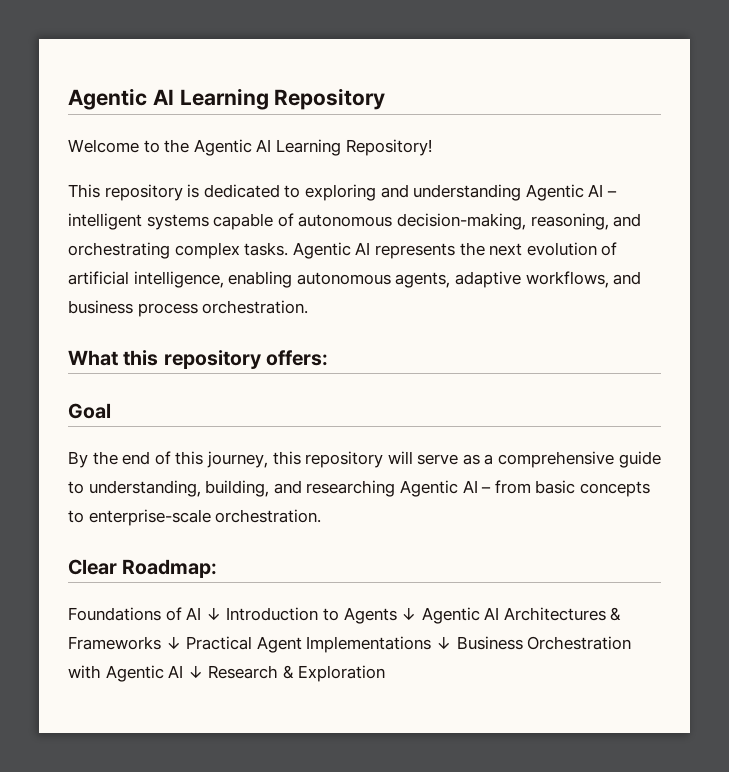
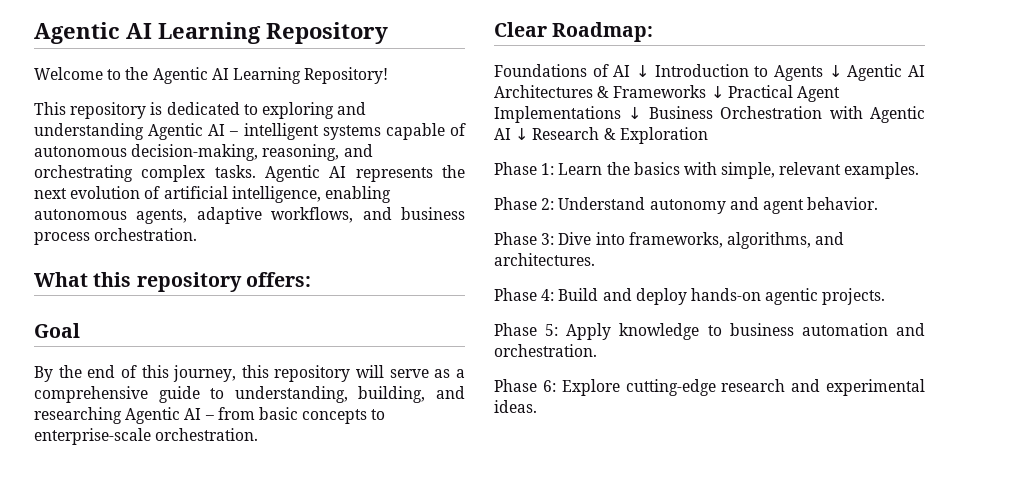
(385, 673) none -> [494,162,920,179] [494,197,879,214] [494,232,845,249] [494,253,595,266] [494,288,886,305] [494,323,925,340] [494,344,597,357] [494,379,925,396] [494,400,537,413] // Phase 1: Learn the basics with simple, relevant examples. // Phase 2: Understand autonomy and agent behavior. // Phase 3: Dive into frameworks, algorithms, and architectures. // Phase 4: Build and deploy hands-on agentic projects. // Phase 5: Apply knowledge to business automation and orchestration. // Phase 6: Explore cutting-edge research and experimental ideas.

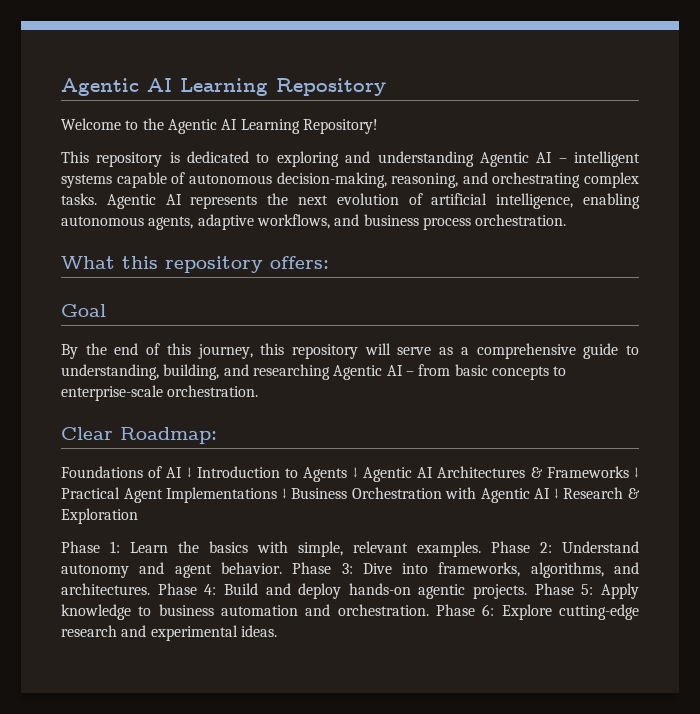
(920, 170) // -> (481, 549) none
(879, 203) // -> (282, 568) none
(595, 259) // -> (150, 589) none
(886, 296) // -> (528, 591) none
(597, 350) // -> (429, 610) none

